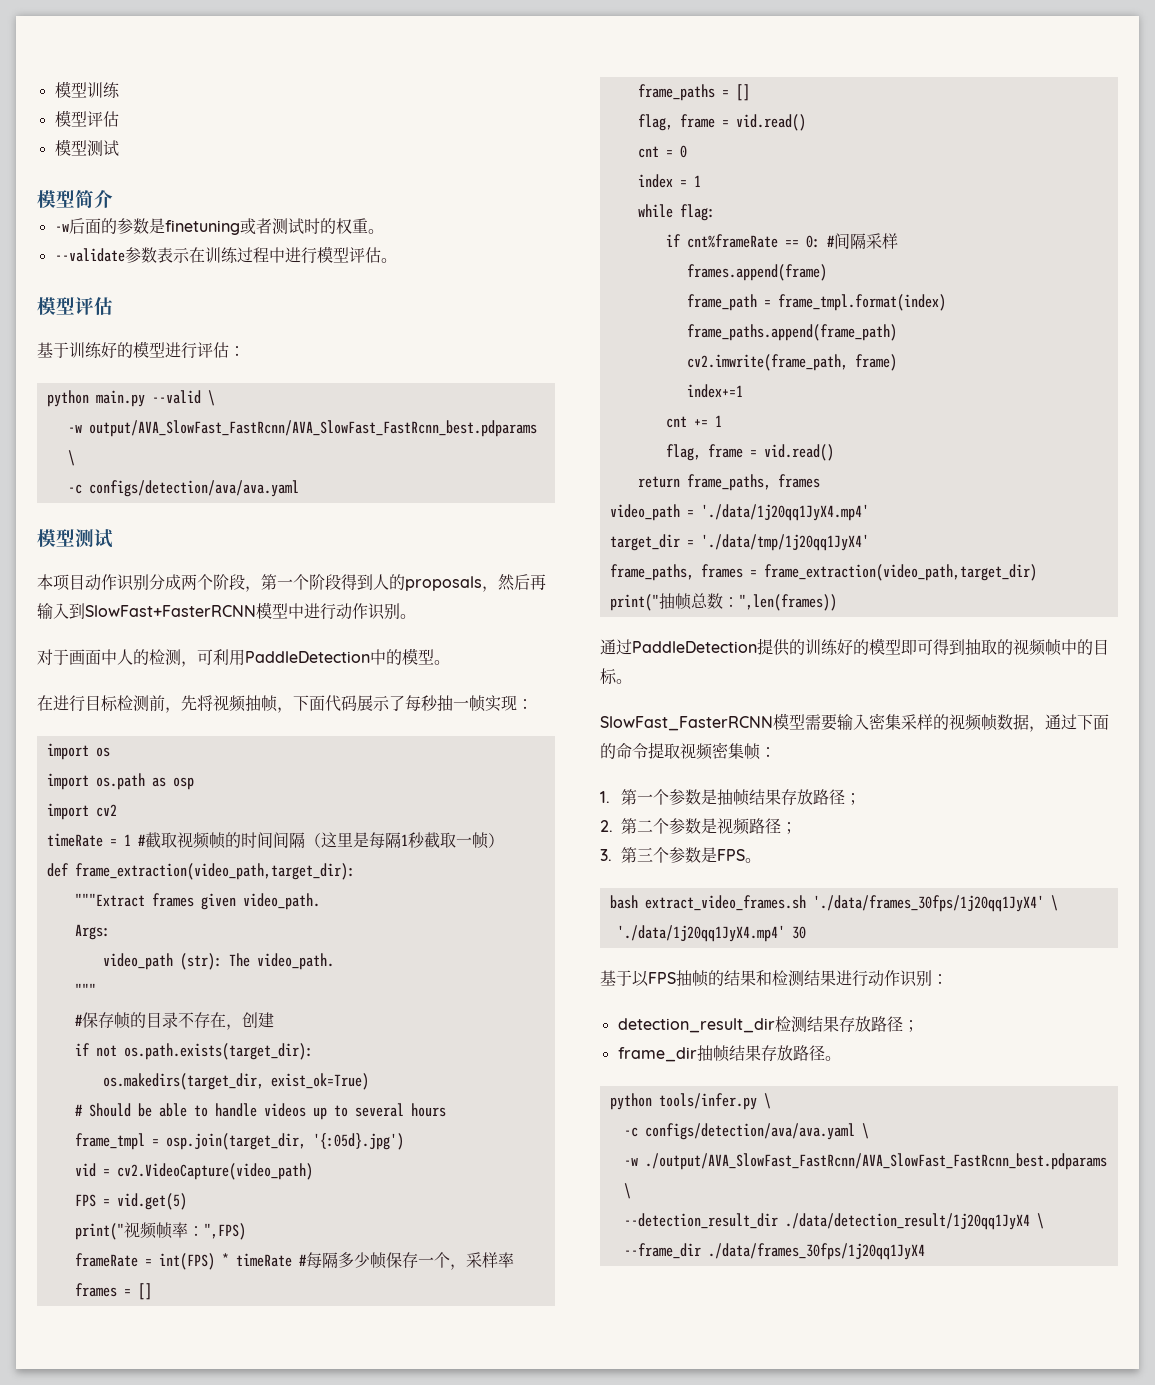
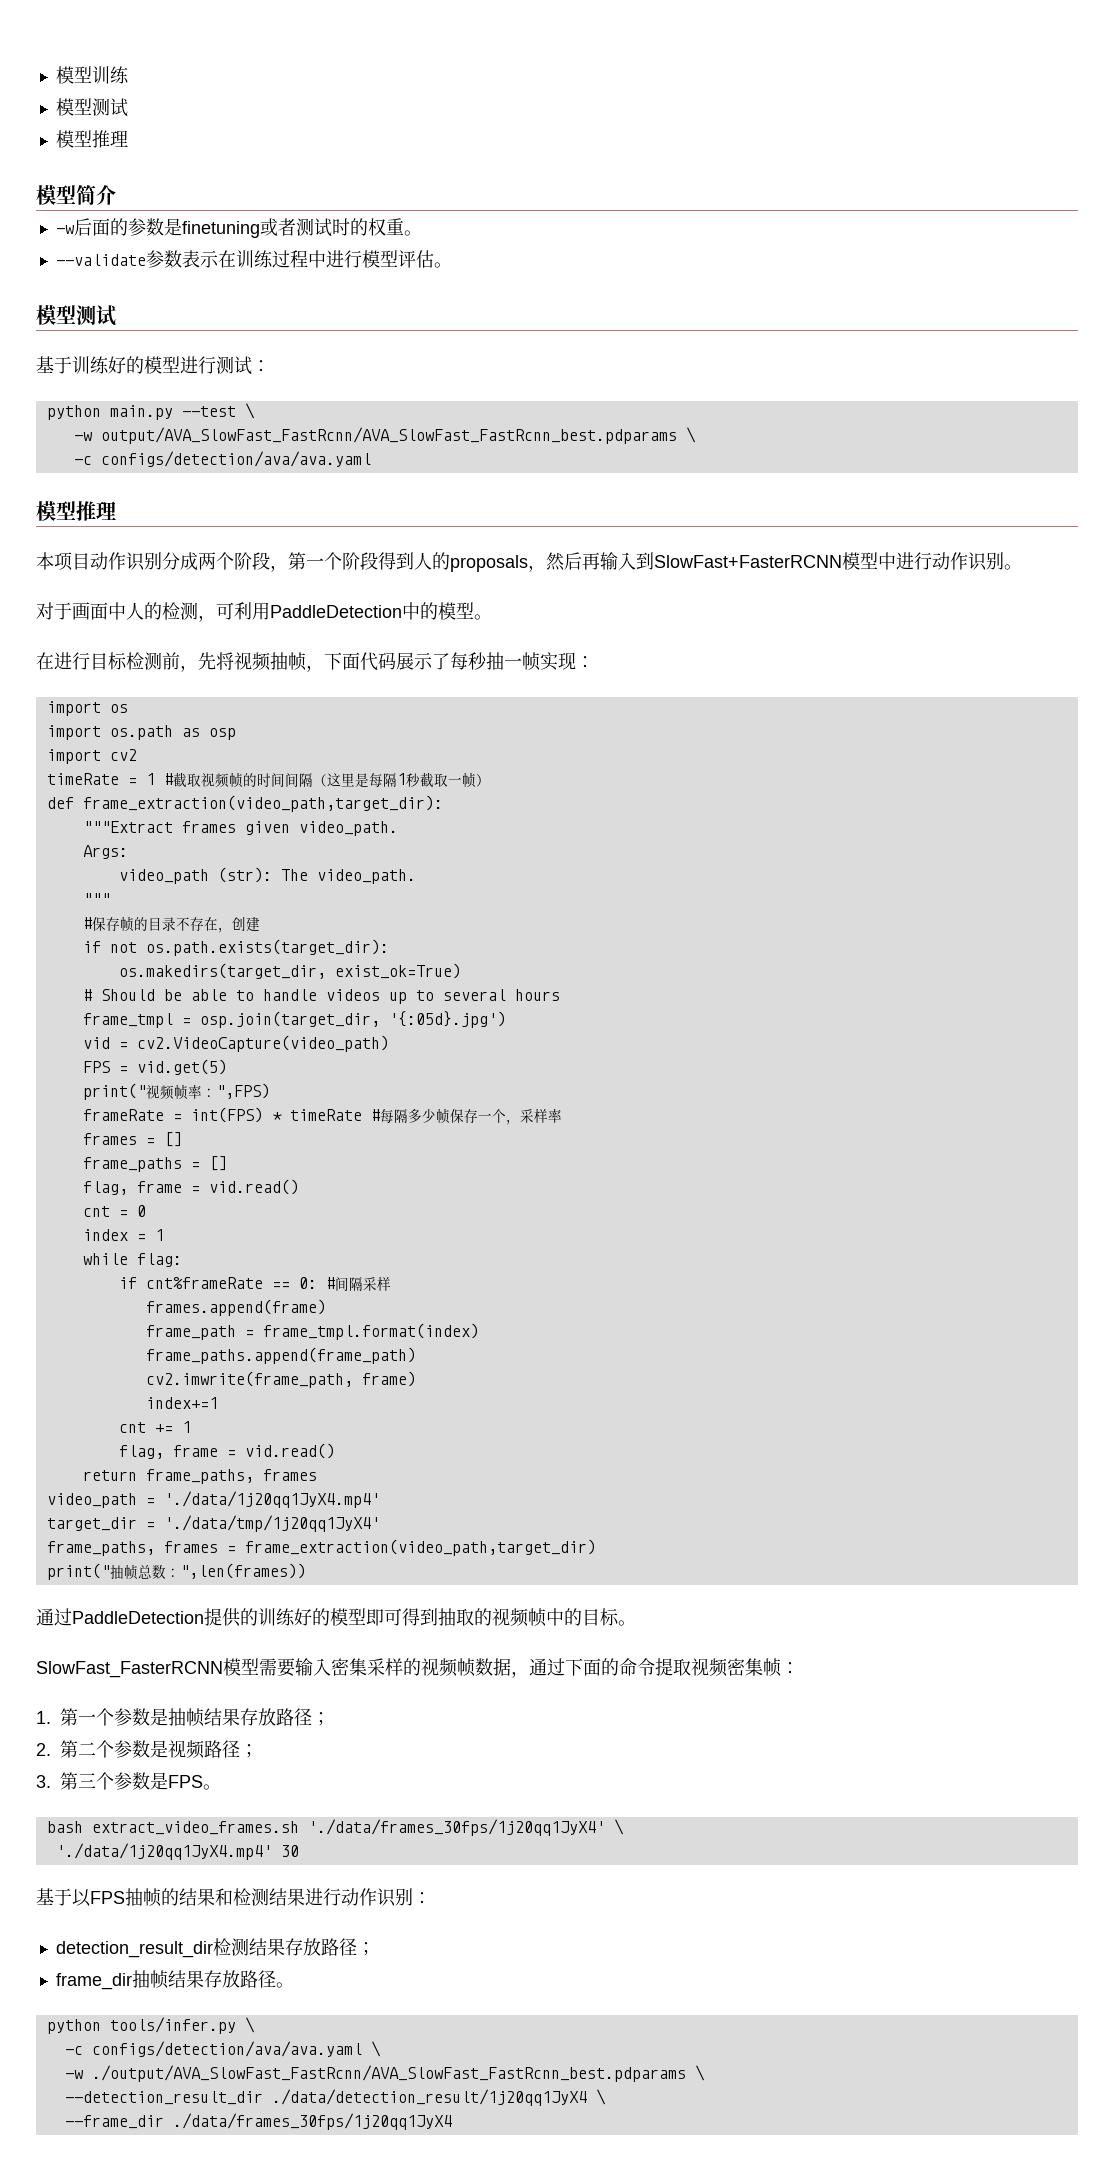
[86,111,119,127] [54,139,119,156] 评估 // 模型测试 -> [91,98,128,117] [55,130,128,148] 测试 // 模型推理
[75,297,113,315] 评估 -> [76,305,116,326] 测试
[197,342,229,358] 评估 -> [216,356,252,375] 测试
[151,390,201,404] --valid -> [181,406,236,417] --test
[75,529,113,548] 测试 -> [76,501,116,521] 推理

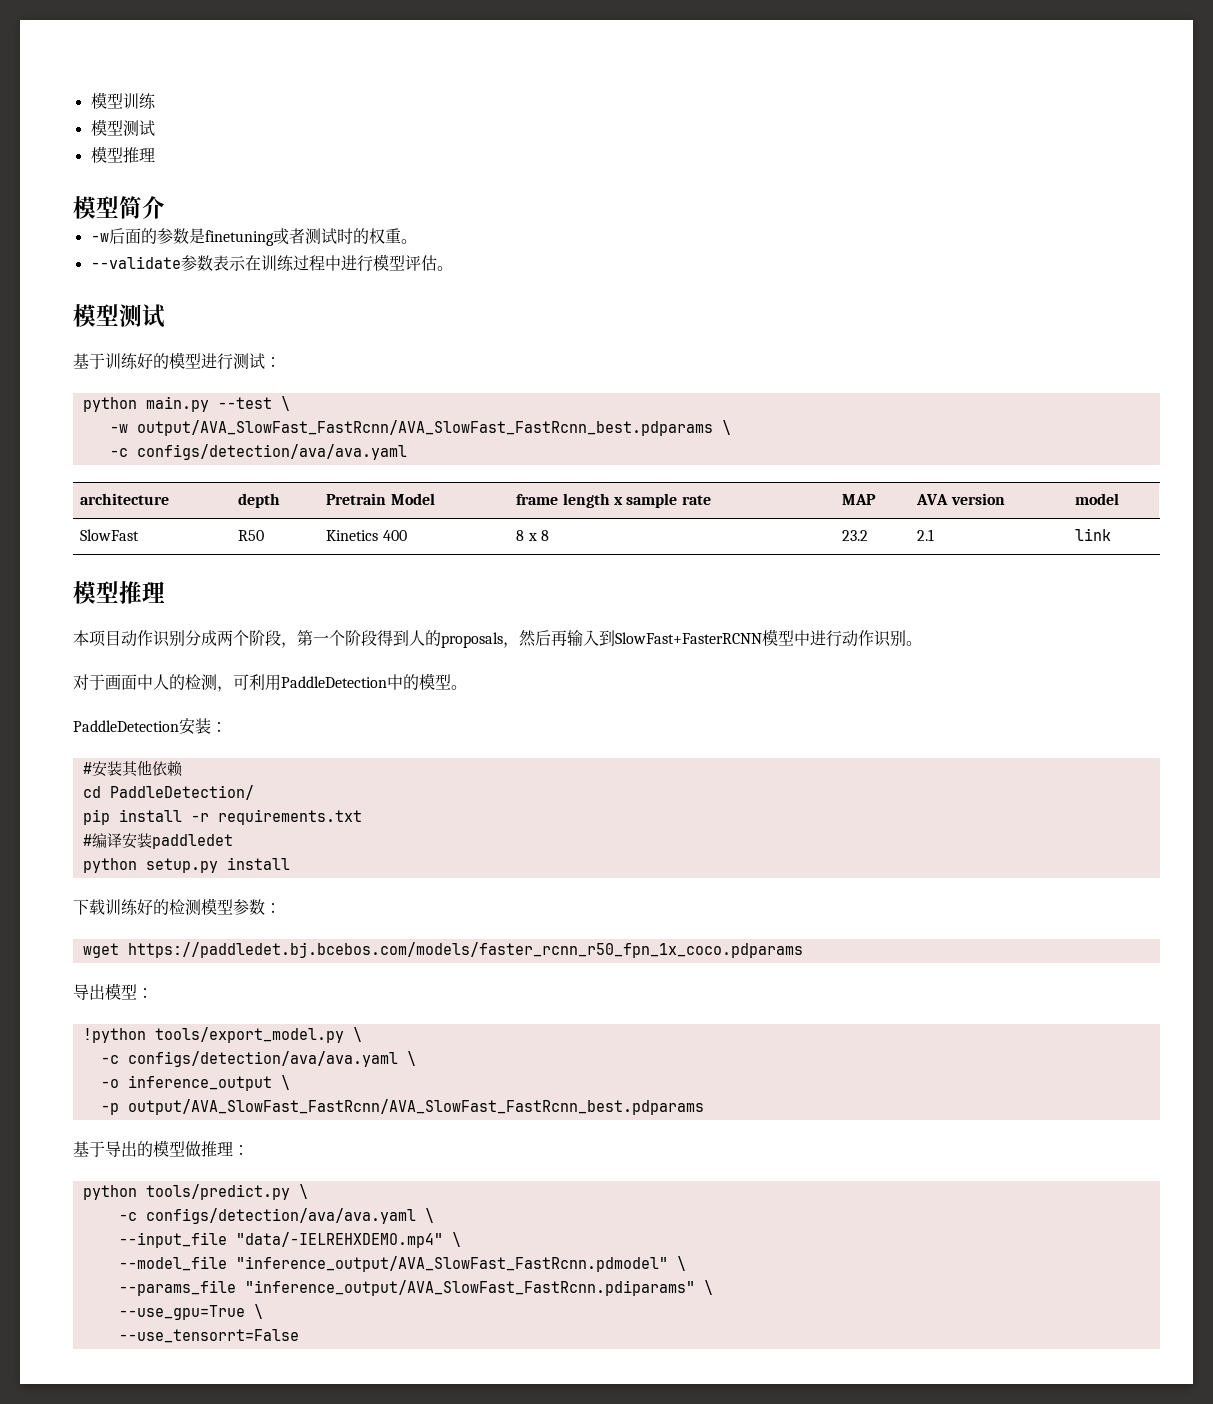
(371, 459) none -> [80,493,170,505] [238,493,281,508] [326,493,435,505] [516,493,711,508] [842,494,877,505] [916,493,1005,505] [1075,493,1120,505] [80,529,140,541] [238,530,265,541] [326,530,407,541] [516,530,550,541] [842,530,869,541] [917,529,935,541] [1075,528,1112,541] // architecture | depth | Pretrain Model | frame length x sample rate | MAP | AVA version | model // SlowFast | R50 | Kinetics 400 | 8 x 8 | 23.2 | 2.1 | link
[36,652,594,672] [46,701,128,716] [46,725,236,740] [46,749,137,764] [46,772,490,788] [46,795,443,812] [82,821,398,836] [82,845,128,859] [118,867,416,884] [82,893,110,905] [82,916,260,933] [82,939,389,956] [118,963,461,979] [82,989,560,1004] [82,1011,506,1028] [82,1035,389,1052] [82,1059,227,1075] [82,1083,270,1100] [82,1107,562,1125] [82,1132,182,1147] [82,1156,227,1172] [82,1179,299,1195] [82,1205,146,1217] [82,1229,164,1241] [82,1253,182,1267] [118,1276,391,1291] [145,1299,326,1316] [145,1323,479,1340] [145,1347,416,1364] [145,1371,416,1388] [145,1397,218,1409] [118,1421,191,1433] [118,1443,335,1459] [82,1469,317,1484] [46,1491,380,1508] [46,1515,380,1532] [46,1539,596,1556] [46,1563,306,1580] [36,1608,636,1627] [36,1658,799,1678] [36,1708,331,1727] [36,1740,259,1759] [36,1772,222,1790] [46,1819,624,1836] [55,1843,299,1860] [36,1888,431,1907] [55,1938,375,1958] [55,1970,294,1990] [46,2017,255,2034] [64,2041,381,2057] [64,2065,705,2082] [64,2089,606,2106] [64,2113,452,2130] 在进行目标检测前，先将视频抽帧，下面代码展示了每秒抽一帧实现： // import os // import os.path as osp // import cv2 // timeRate = 1 #截取视频帧的时间间隔（这里是每隔1秒截取一帧） // def frame_extraction(video_path,target_dir): // """Extract frames given video_path. // Args: // video_path (str): The video_path. // """ // #保存帧的目录不存在，创建 // if not os.path.exists(target_dir): // os.makedirs(target_dir, exist_ok=True) // # Should be able to handle videos up to several hours // frame_tmpl = osp.join(target_dir, '{:05d}.jpg') // vid = cv2.VideoCapture(video_path) // FPS = vid.get(5) // print("视频帧率：",FPS) // frameRate = int(FPS) * timeRate #每隔多少帧保存一个，采样率 // frames = [] // frame_paths = [] // flag, frame = vid.read() // cnt = 0 // index = 1 // while flag: // if cnt%frameRate == 0: #间隔采样 // frames.append(frame) // frame_path = frame_tmpl.format(index) // frame_paths.append(frame_path) // cv2.imwrite(frame_path, frame) // index+=1 // cnt += 1 // flag, frame = vid.read() // return frame_paths, frames // video_path = './data/1j20qq1JyX4.mp4' // target_dir = './data/tmp/1j20qq1JyX4' // frame_paths, frames = frame_extraction(video_path,target_dir) // print("抽帧总数：",len(frames)) // 通过PaddleDetection提供的训练好的模型即可得到抽取的视频帧中的目标。 // SlowFast_FasterRCNN模型需要输入密集采样的视频帧数据，通过下面的命令提取视频密集帧： // 1.第一个参数是抽帧结果存放路径； // 2.第二个参数是视频路径； // 3.第三个参数是FPS。 // bash extract_video_frames.sh './data/frames_30fps/1j20qq1JyX4' \ // './data/1j20qq1JyX4.mp4' 30 // 基于以FPS抽帧的结果和检测结果进行动作识别： // detection_result_dir检测结果存放路径； // frame_dir抽帧结果存放路径。 // python tools/infer.py \ // -c configs/detection/ava/ava.yaml \ // -w ./output/AVA_SlowFast_FastRcnn/AVA_SlowFast_FastRcnn_best.pdparams \ // --detection_result_dir ./data/detection_result/1j20qq1JyX4 \ // --frame_dir ./data/frames_30fps/1j20qq1JyX4 -> [73,718,227,735] [82,760,183,777] [82,785,254,800] [82,809,362,825] [82,833,233,849] [82,857,290,873] [73,898,281,915] [82,942,803,958] [73,983,153,1000] [82,1027,362,1043] [100,1051,416,1067] [100,1075,290,1091] [100,1099,704,1115] [73,1140,249,1157] [82,1184,308,1200] [118,1208,434,1224] [118,1232,461,1248] [118,1256,686,1272] [118,1280,713,1296] [118,1304,263,1320] [118,1329,299,1343] PaddleDetection安装： // #安装其他依赖 // cd PaddleDetection/ // pip install -r requirements.txt // #编译安装paddledet // python setup.py install // 下载训练好的检测模型参数： // wget https://paddledet.bj.bcebos.com/models/faster_rcnn_r50_fpn_1x_coco.pdparams // 导出模型： // !python tools/export_model.py \ // -c configs/detection/ava/ava.yaml \ // -o inference_output \ // -p output/AVA_SlowFast_FastRcnn/AVA_SlowFast_FastRcnn_best.pdparams // 基于导出的模型做推理： // python tools/predict.py \ // -c configs/detection/ava/ava.yaml \ // --input_file "data/-IELREHXDEMO.mp4" \ // --model_file "inference_output/AVA_SlowFast_FastRcnn.pdmodel" \ // --params_file "inference_output/AVA_SlowFast_FastRcnn.pdiparams" \ // --use_gpu=True \ // --use_tensorrt=False

